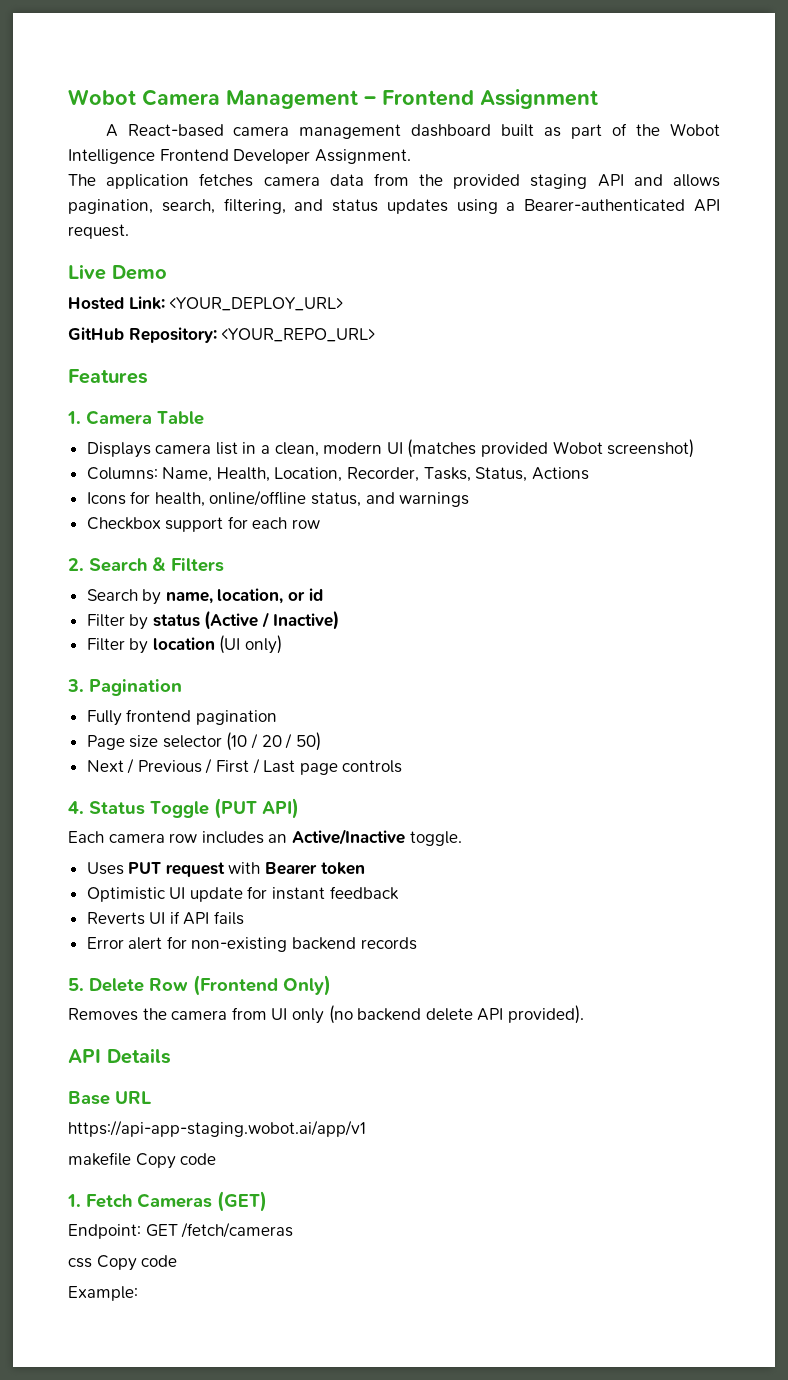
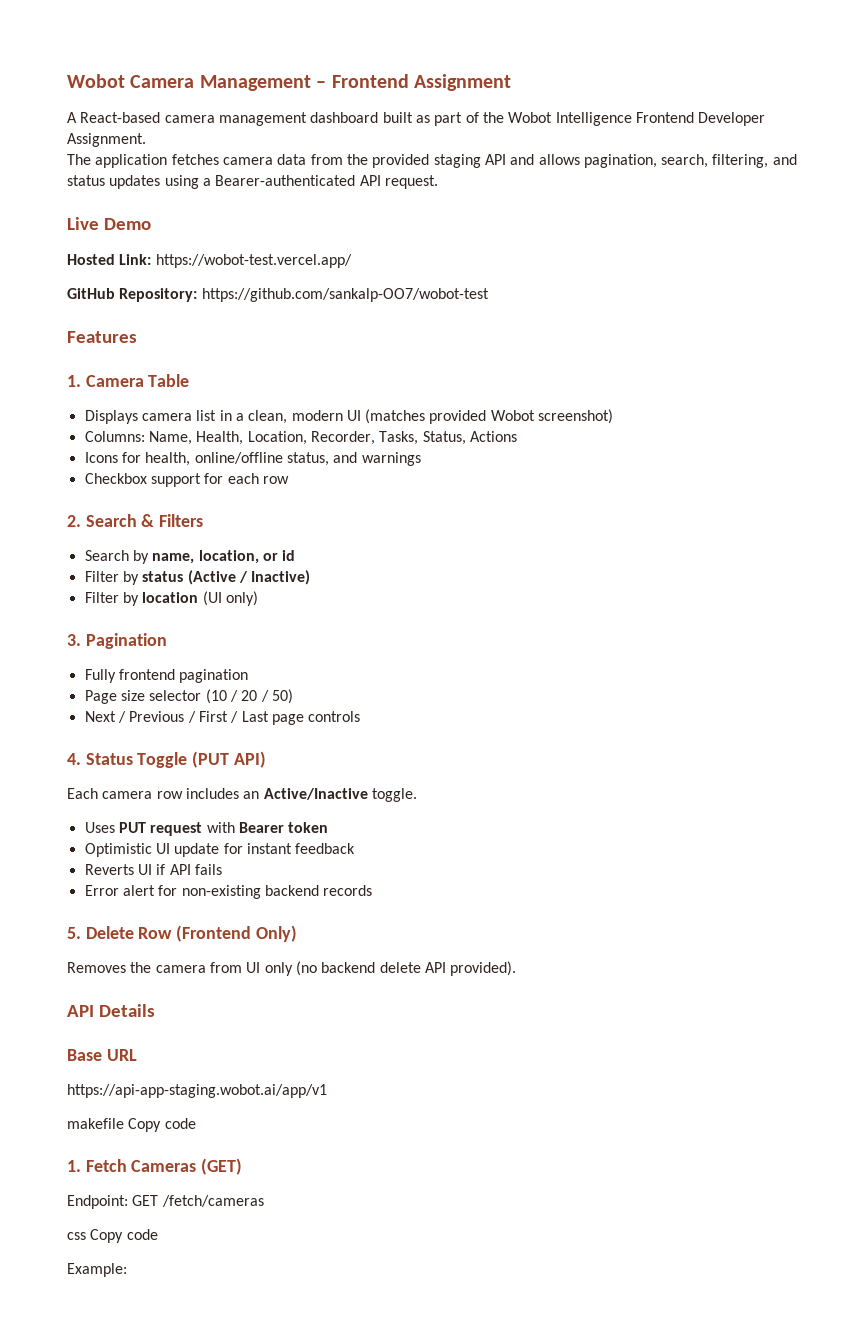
[169,297,344,311] <YOUR_DEPLOY_URL> -> [155,254,352,268] https://wobot-test.vercel.app/
[221,328,376,342] <YOUR_REPO_URL> -> [201,288,489,302] https://github.com/sankalp-OO7/wobot-test

